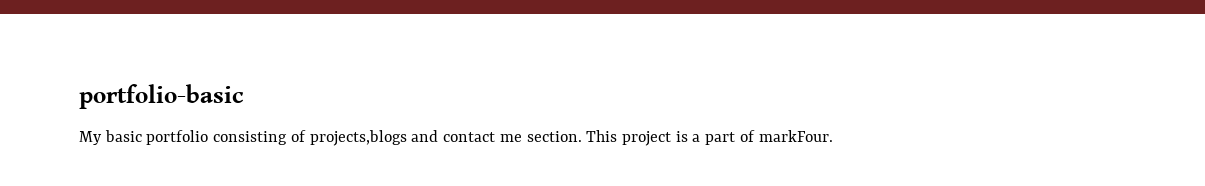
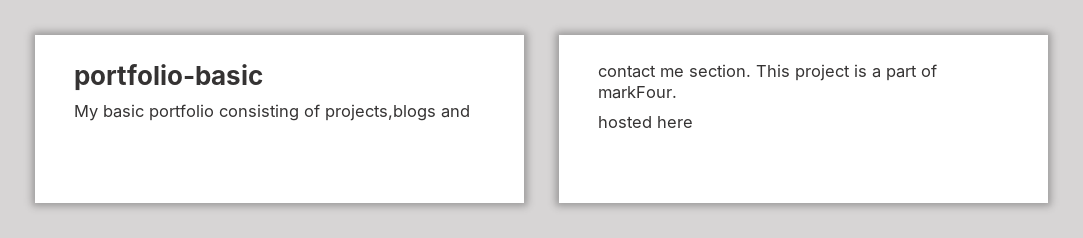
(833, 136) none -> [598,116,693,128] // hosted here

